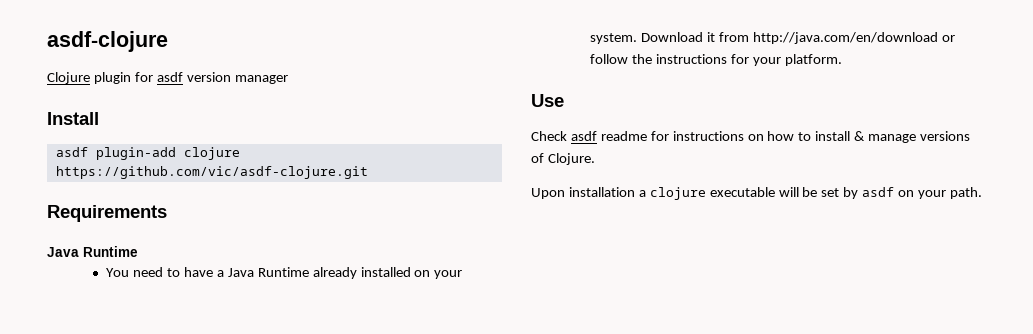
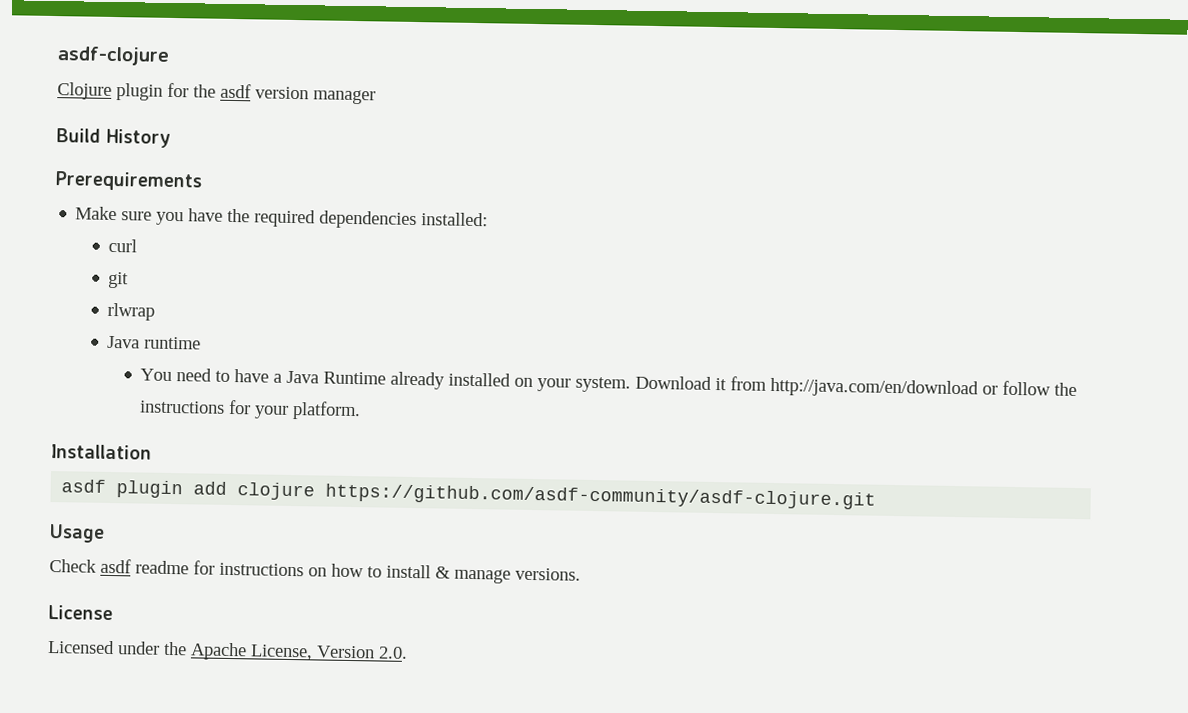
(153, 77) none -> [193,84,216,98] the
[47,112,99,125] [55,147,240,160] [55,166,368,179] [47,205,167,222] [47,246,138,257] Install // asdf plugin-add clojure https://github.com/vic/asdf-clojure.git // Requirements // Java Runtime -> [56,128,171,148] [55,171,202,192] [75,206,489,230] [108,238,138,253] [108,271,130,289] [107,302,156,321] [107,335,202,350] Build History // Prerequirements // Make sure you have the required dependencies installed: // curl // git // rlwrap // Java runtime
[531,94,564,107] Use -> [51,444,152,460] [61,479,877,510] [49,524,105,543] Installation // asdf plugin add clojure https://github.com/asdf-community/asdf-clojure.git // Usage
[920,131,971,141] [531,153,595,165] [531,187,982,200] versions of Clojure. // Upon installation a clojure executable will be set by asdf on your path. -> [515,567,581,581] [48,604,113,621] [48,639,408,661] versions. // License // Licensed under the Apache License, Version 2.0.

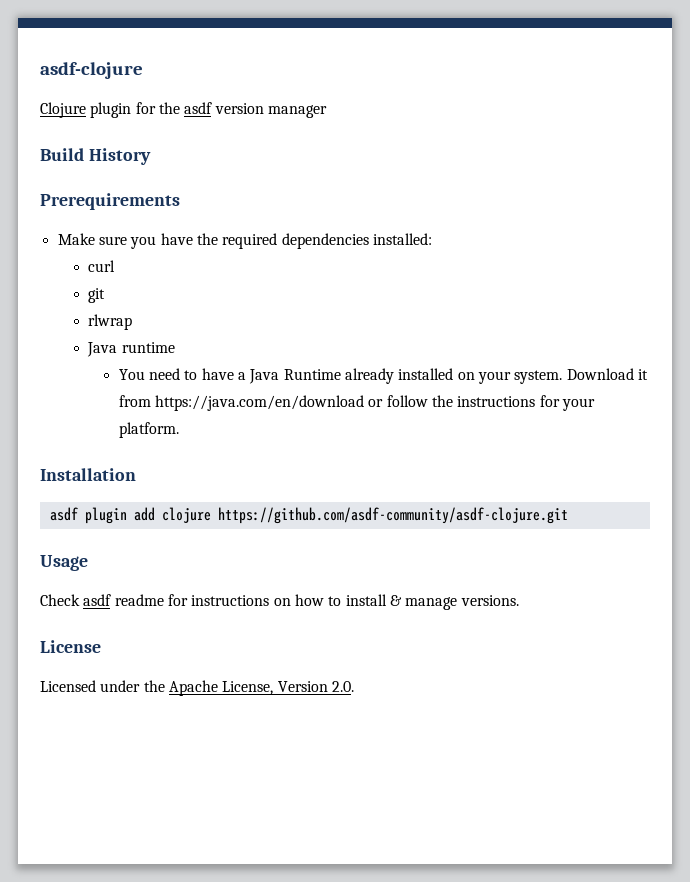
[770,377,980,399] http://java.com/en/download -> [155,395,365,411] https://java.com/en/download

